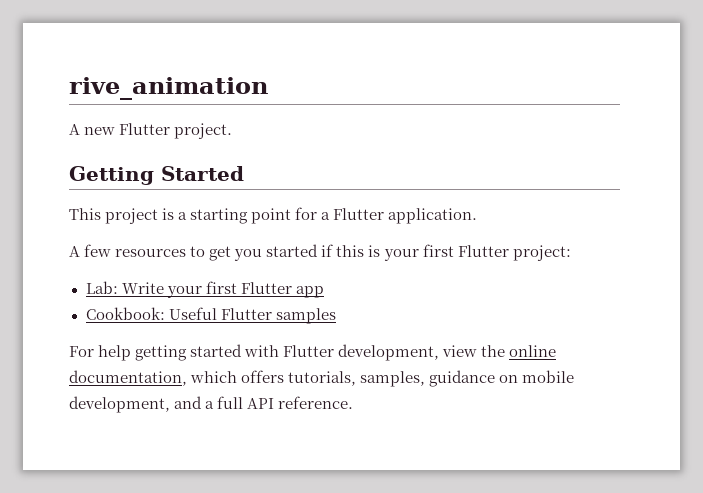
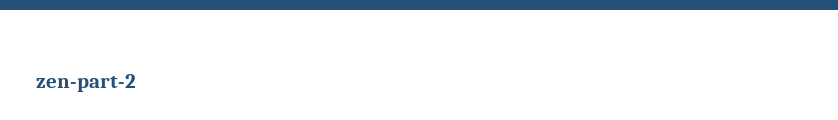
[69,77,268,100] [69,123,233,139] [69,166,244,185] [69,207,478,224] [69,244,571,261] [85,281,324,298] [85,307,336,324] [69,344,557,361] [69,370,575,387] [69,396,354,413] rive_animation // A new Flutter project. // Getting Started // This project is a starting point for a Flutter application. // A few resources to get you started if this is your first Flutter project: // Lab: Write your first Flutter app // Cookbook: Useful Flutter samples // For help getting started with Flutter development, view the online documentation, which offers tutorials, samples, guidance on mobile development, and a full API reference. -> [36,74,136,92] zen-part-2

